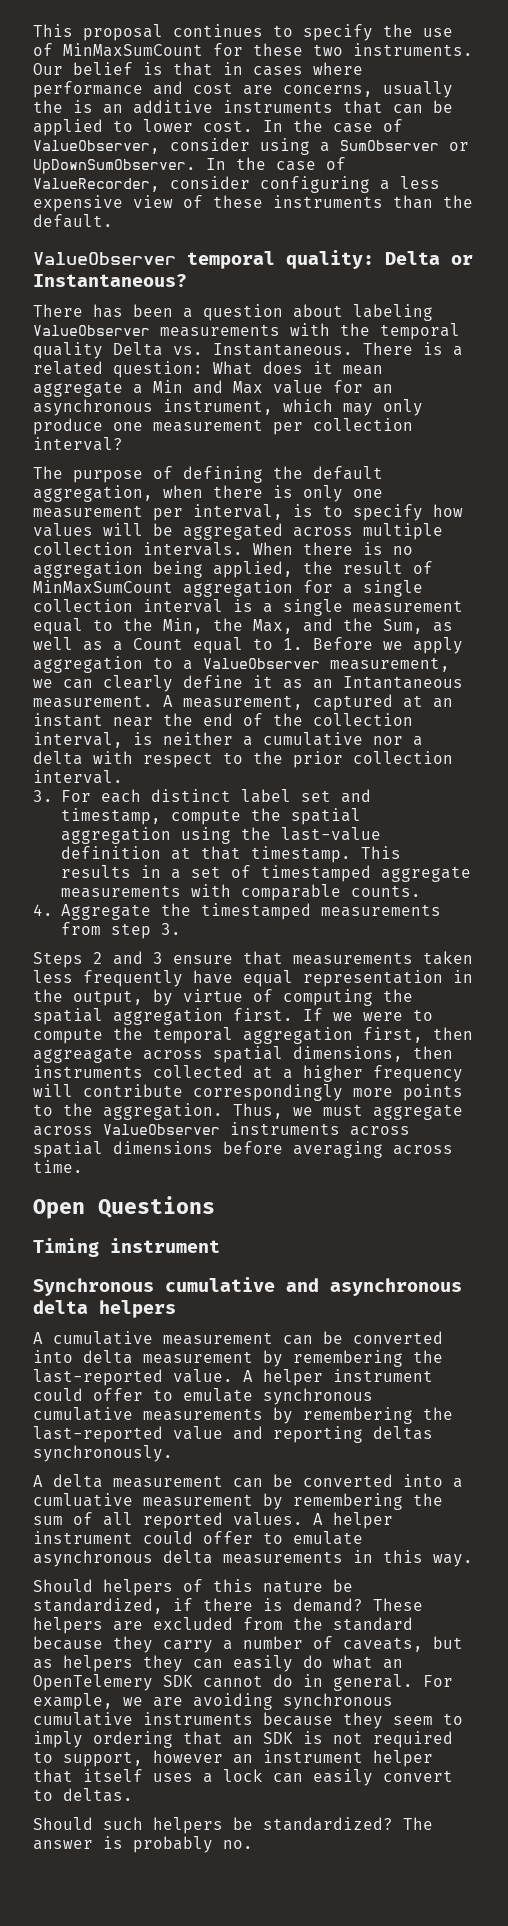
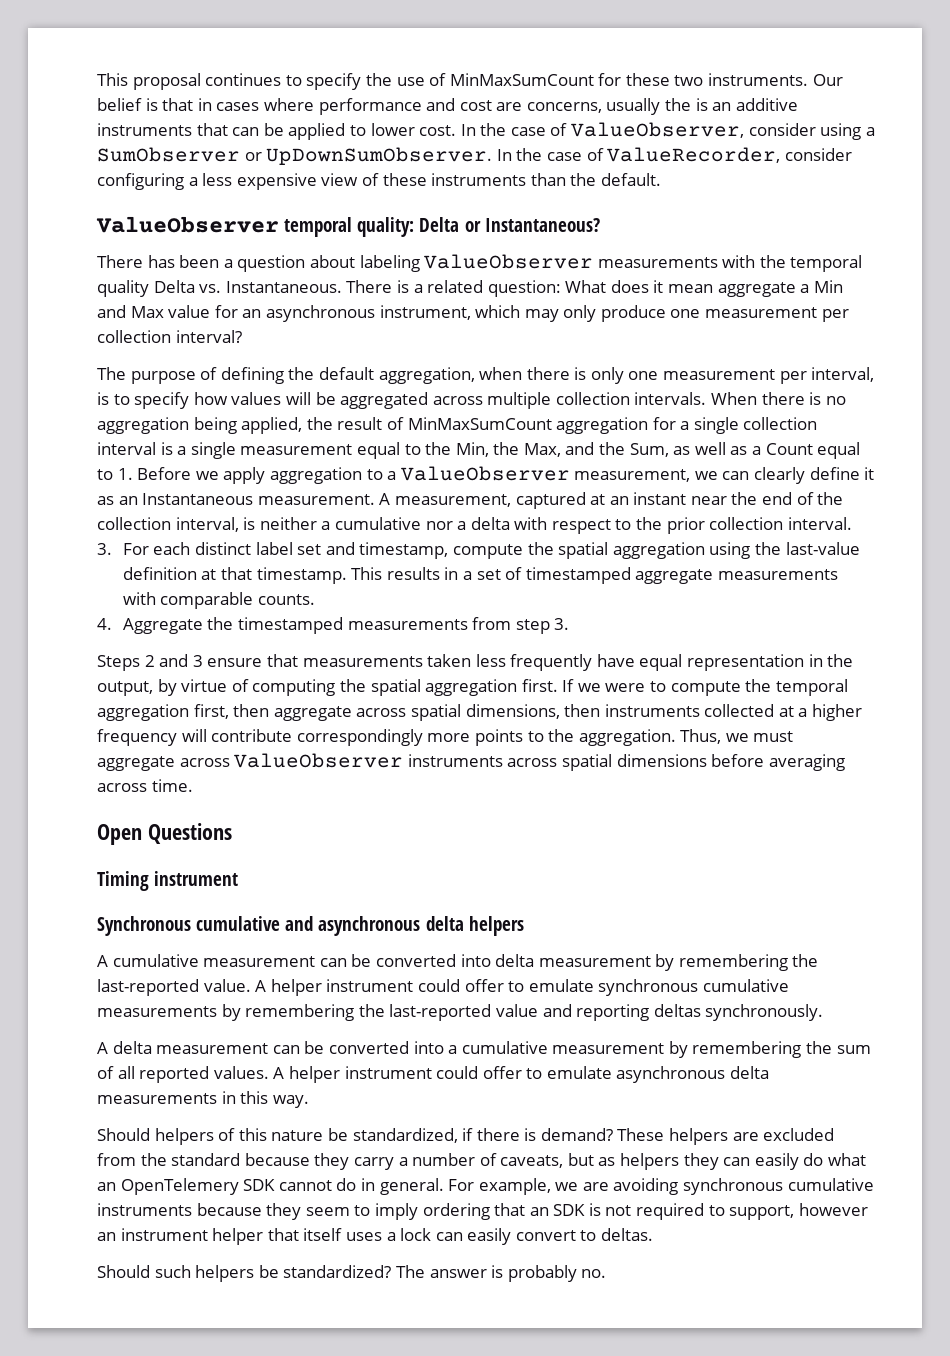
[343,676,463,689] Intantaneous -> [142,493,254,505] Instantaneous
[33,1047,133,1063] aggreagate -> [273,706,352,721] aggregate
[33,1493,133,1507] cumluative -> [461,1041,548,1054] cumulative

